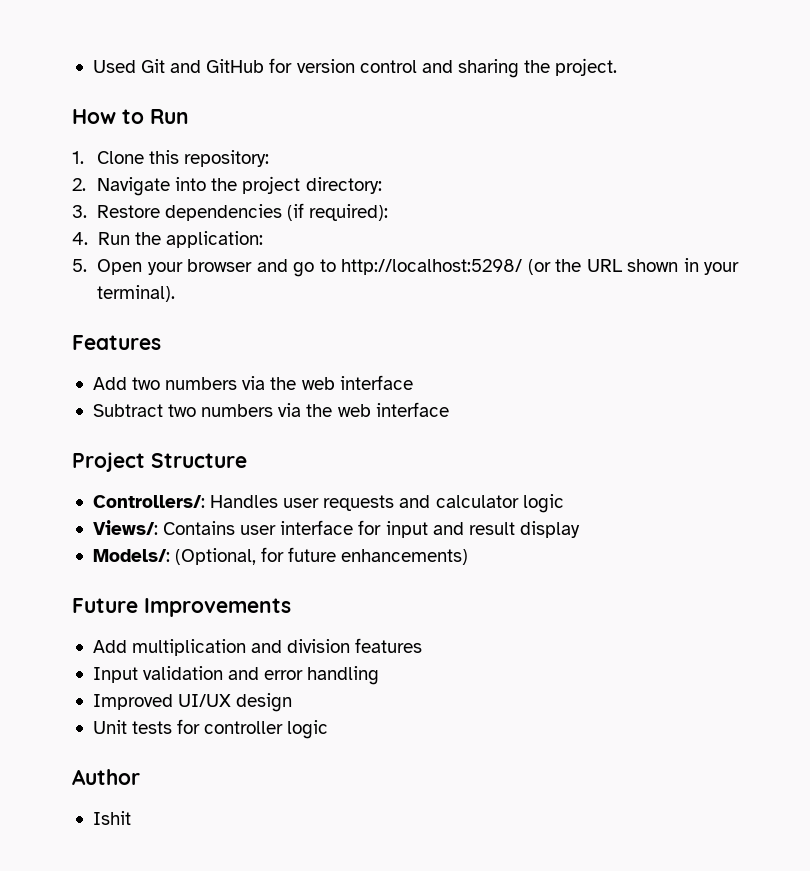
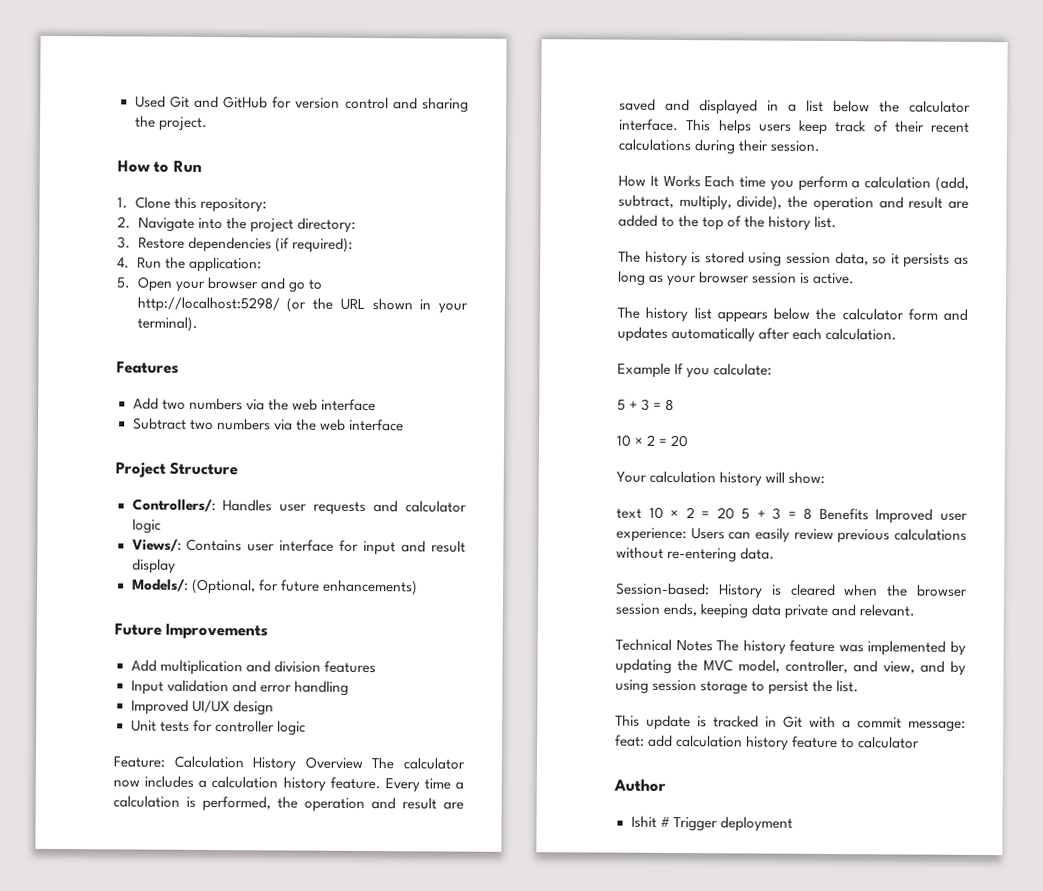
(329, 729) none -> [113,755,465,772] [113,775,464,793] [113,795,464,812] [619,98,971,115] [619,118,970,135] [618,138,821,155] [618,174,969,192] [618,194,969,212] [618,214,838,231] [618,250,969,268] [618,270,856,287] [617,306,968,323] [617,326,898,343] [617,362,773,379] [617,398,675,411] [616,434,690,448] [616,470,826,487] [616,506,969,524] [616,527,967,544] [616,546,776,563] [616,582,968,599] [615,602,916,619] [615,638,966,656] [615,658,966,676] [615,679,860,695] [615,714,966,732] [615,734,921,751] // Feature: Calculation History Overview The calculator now includes a calculation history feature. Every time a calculation is performed, the operation and result are saved and displayed in a list below the calculator interface. This helps users keep track of their recent calculations during their session. // How It Works Each time you perform a calculation (add, subtract, multiply, divide), the operation and result are added to the top of the history list. // The history is stored using session data, so it persists as long as your browser session is active. // The history list appears below the calculator form and updates automatically after each calculation. // Example If you calculate: // 5 + 3 = 8 // 10 × 2 = 20 // Your calculation history will show: // text 10 × 2 = 20 5 + 3 = 8 Benefits Improved user experience: Users can easily review previous calculations without re-entering data. // Session-based: History is cleared when the browser session ends, keeping data private and relevant. // Technical Notes The history feature was implemented by updating the MVC model, controller, and view, and by using session storage to persist the list. // This update is tracked in Git with a commit message: feat: add calculation history feature to calculator
(131, 818) none -> [659,816,793,832] # Trigger deployment

